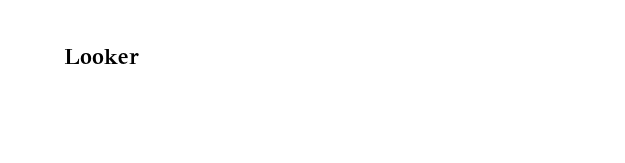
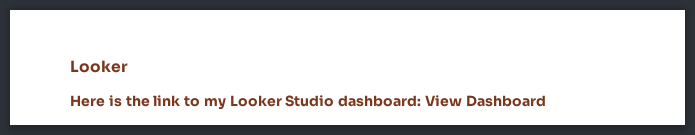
[64,49,139,64] Looker -> [70,60,128,73] [70,95,546,110] Looker // Here is the link to my Looker Studio dashboard: View Dashboard

